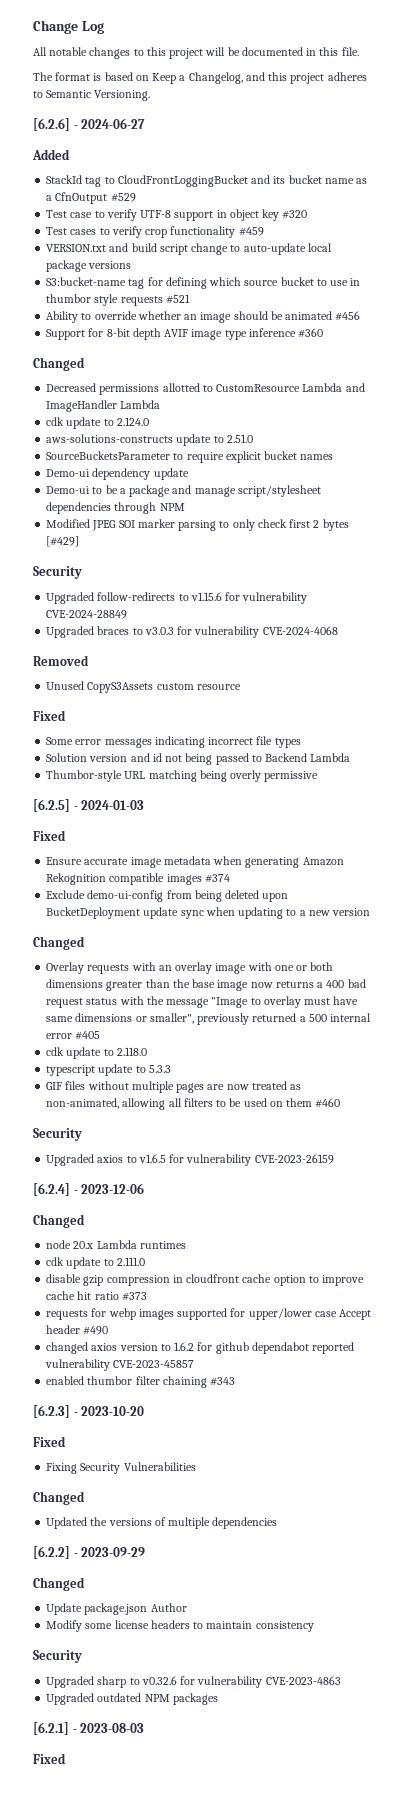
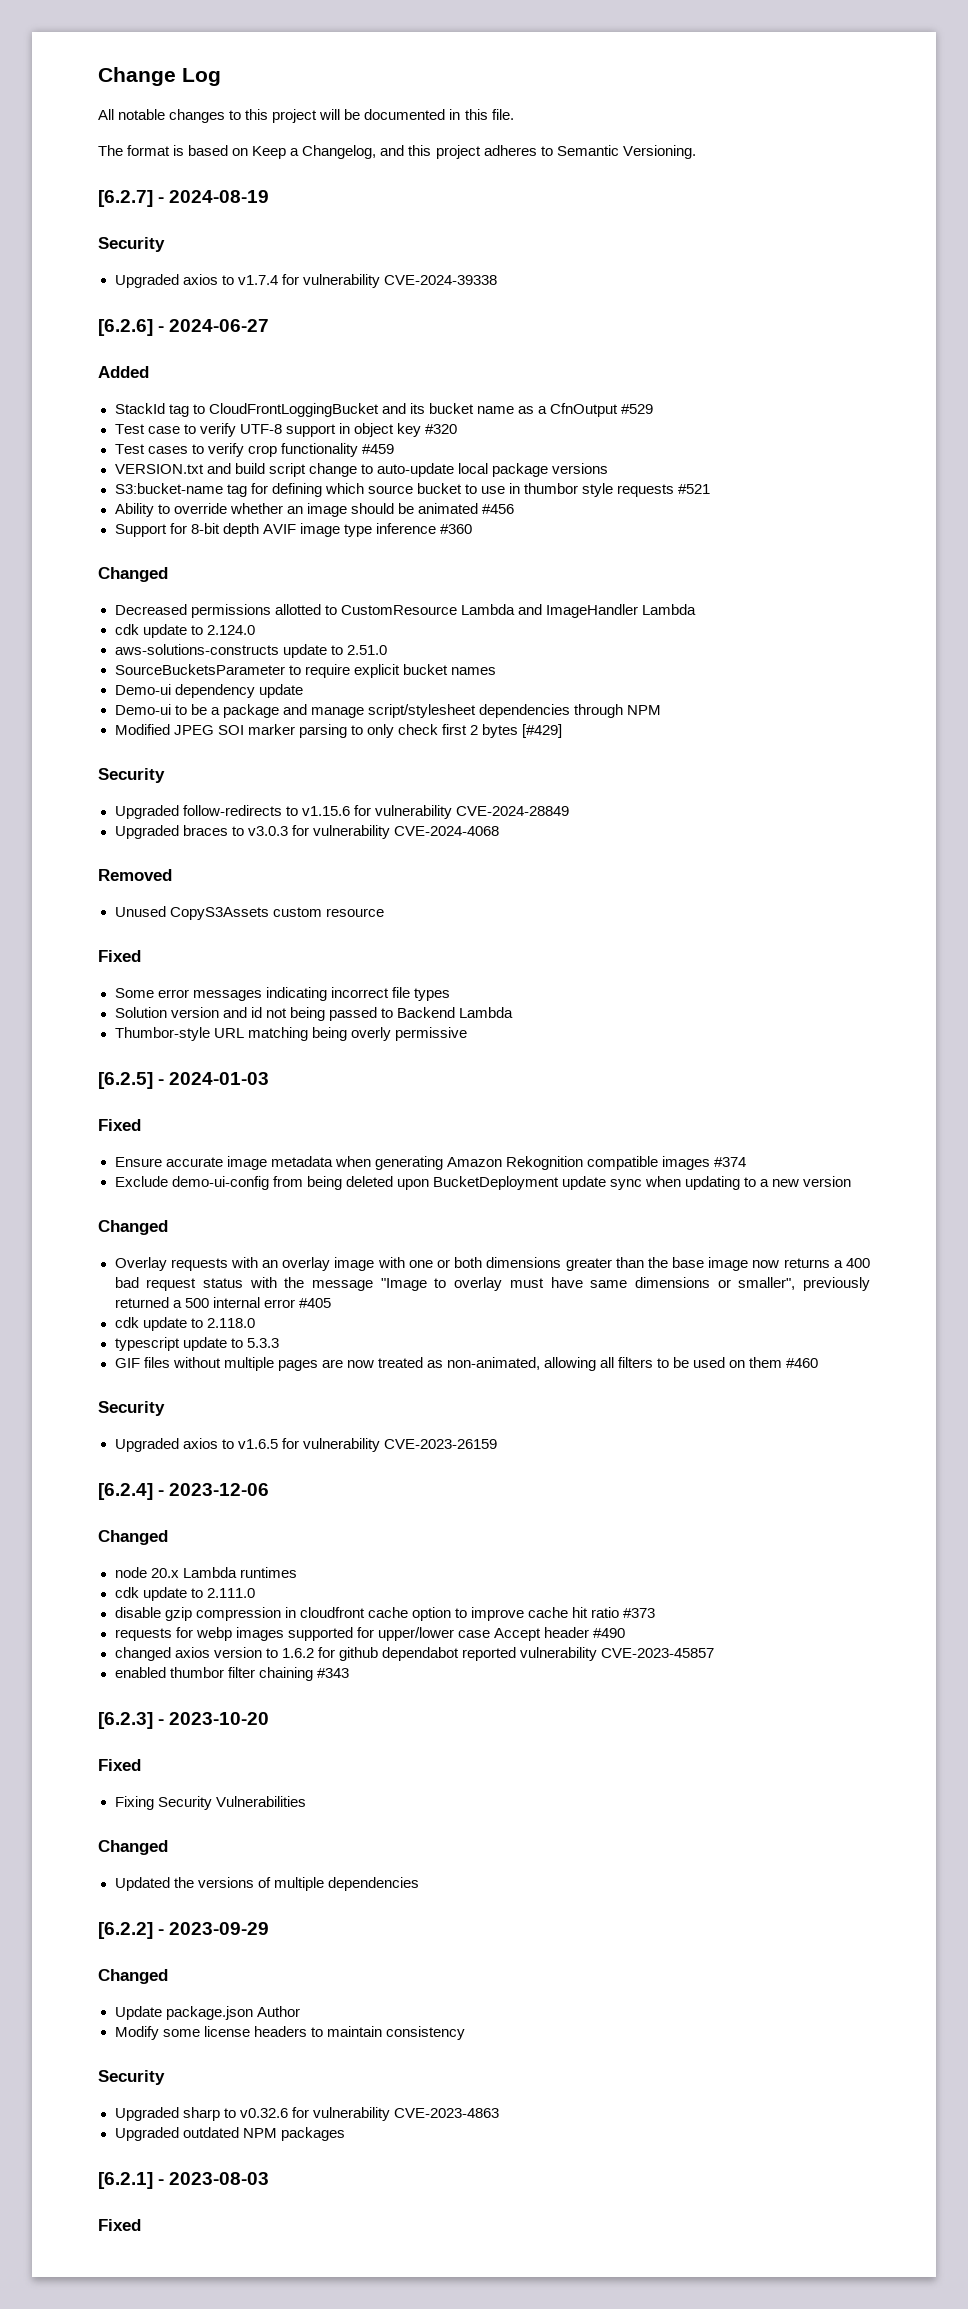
(151, 95) none -> [98,190,270,207] [98,237,165,252] [114,274,497,288] // [6.2.7] - 2024-08-19 // Security // Upgraded axios to v1.7.4 for vulnerability CVE-2024-39338

